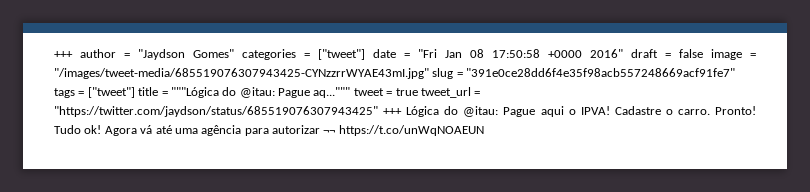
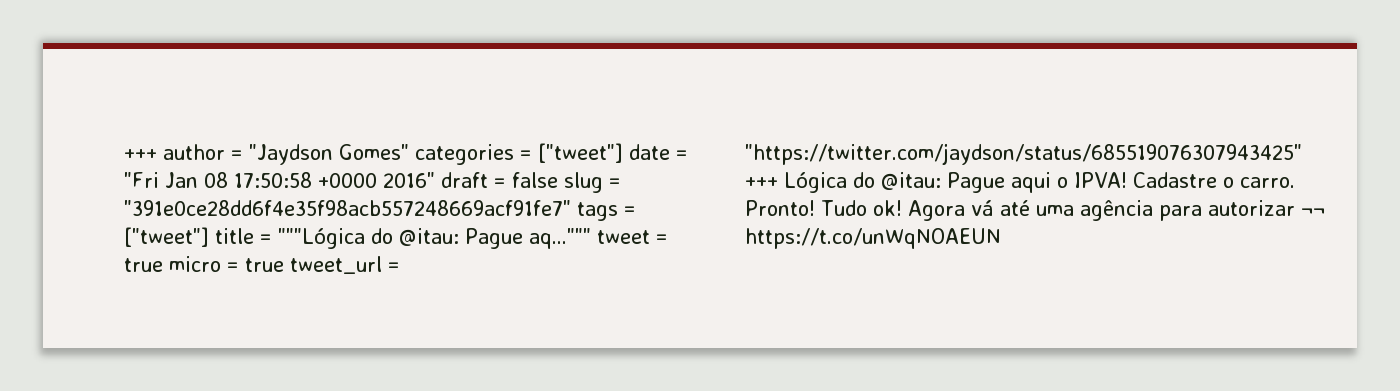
[711,49,756,60] [54,68,429,79] image = "/images/tweet-media/685519076307943425-CYNzzrrWYAE43mI.jpg" -> (558, 180) none
(418, 92) none -> [169,256,284,272] micro = true

